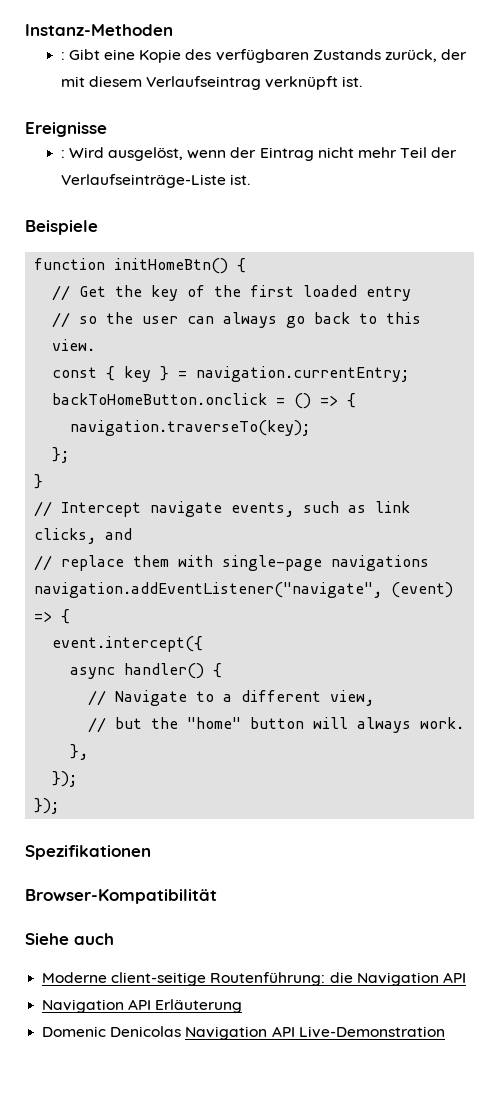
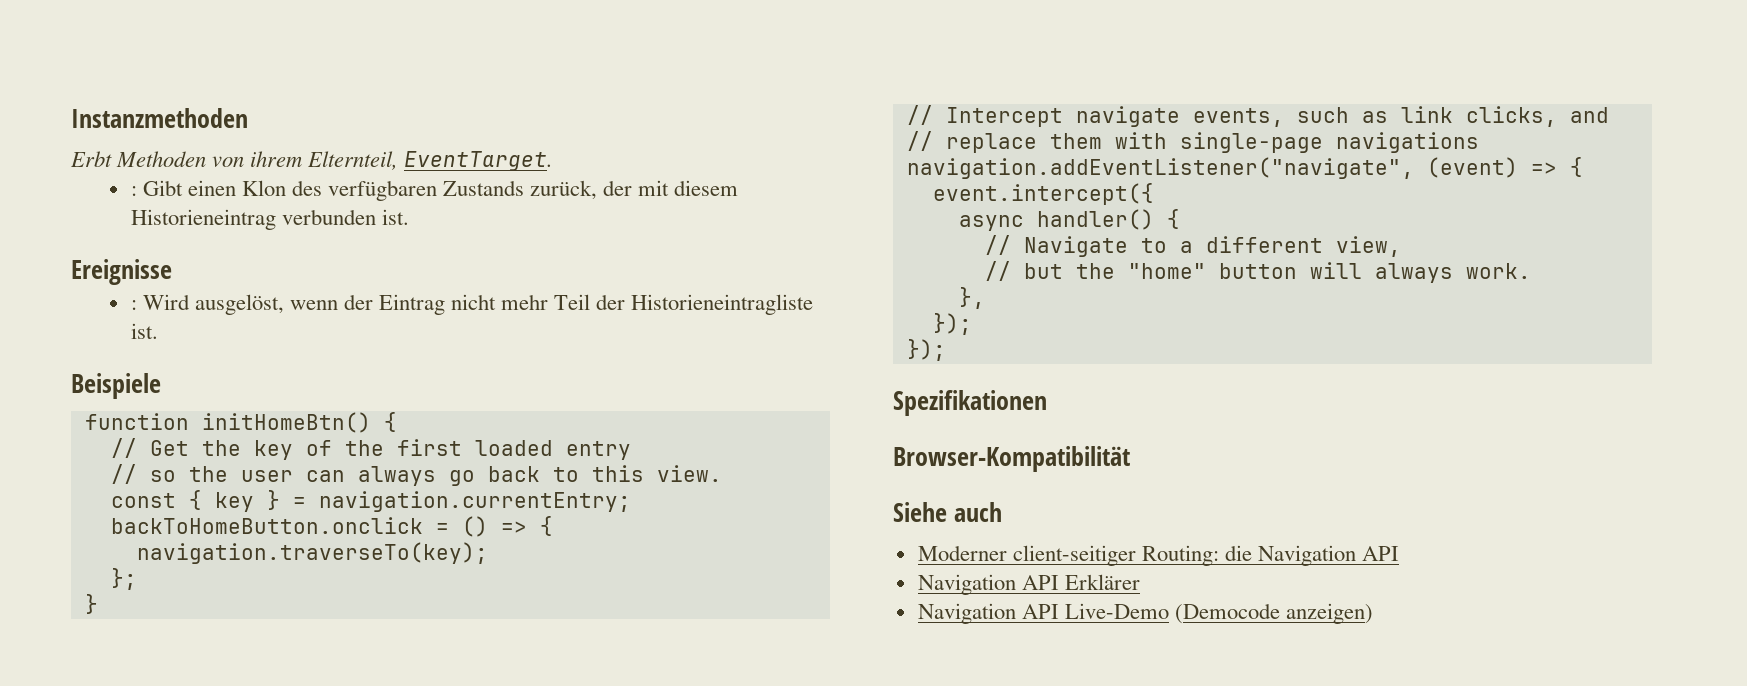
[25,24,173,36] Instanz-Methoden -> [71,108,248,128] [70,151,554,171] Instanzmethoden // Erbt Methoden von ihrem Elternteil, EventTarget.
[104,49,182,63] eine Kopie -> [187,180,286,196] einen Klon
[146,76,339,90] Verlaufseintrag verknüpft -> [130,209,376,230] Historieneintrag verbunden
[60,174,226,188] Verlaufseinträge-Liste -> [631,294,814,315] Historieneintragliste
[42,972,326,986] Moderne client-seitige Routenführung: -> [917,545,1219,566] Moderner client-seitiger Routing:
[155,999,243,1013] [42,1026,445,1040] Erläuterung // Domenic Denicolas Navigation API Live-Demonstration -> [1064,574,1140,590] [917,603,1374,624] Erklärer // Navigation API Live-Demo (Democode anzeigen)

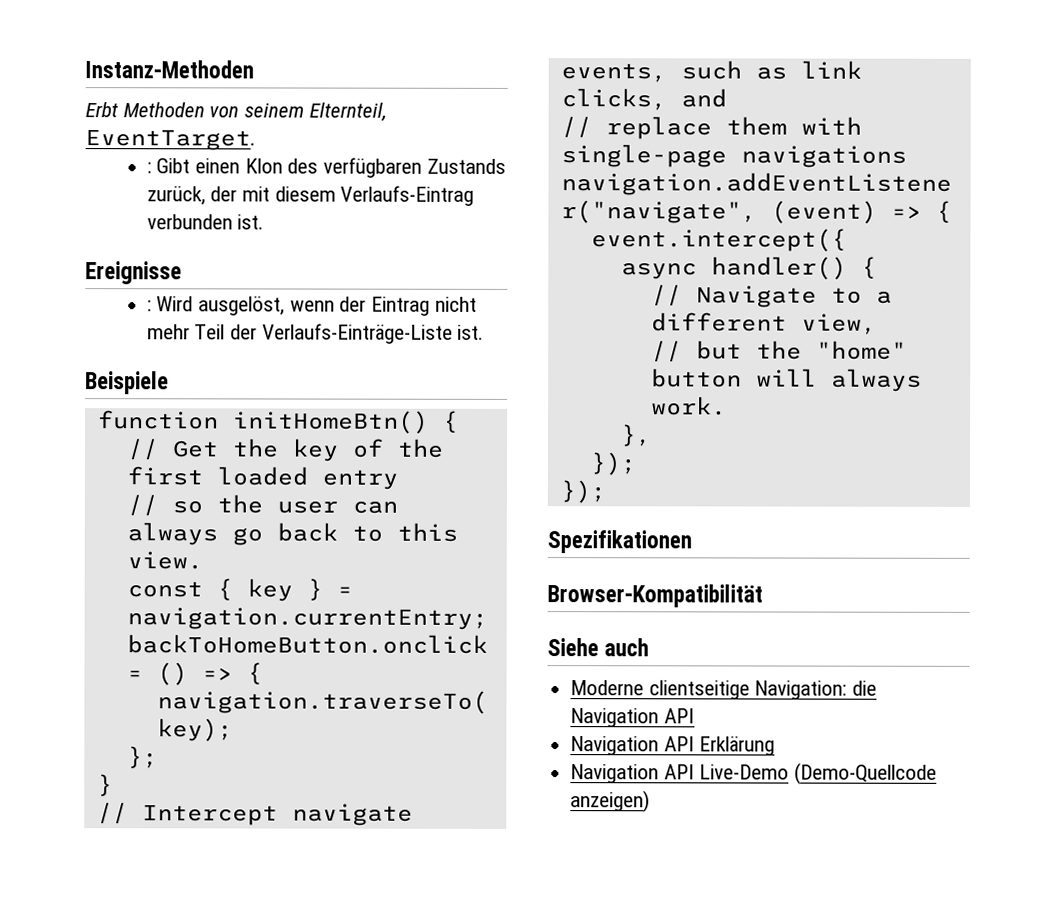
[71,108,248,128] Instanzmethoden -> [85,60,254,79] Instanz-Methoden
[250,151,303,167] ihrem -> [244,102,305,118] seinem
[130,209,276,230] Historieneintrag -> [340,185,475,206] Verlaufs-Eintrag
[631,294,814,315] Historieneintragliste -> [261,323,453,344] Verlaufs-Einträge-Liste
[917,545,1219,566] Moderner client-seitiger Routing: -> [570,680,848,700] Moderne clientseitige Navigation:
[1064,574,1140,590] Erklärer -> [699,736,776,756] Erklärung
[1174,603,1280,624] (Democode -> [794,762,938,785] (Demo-Quellcode

